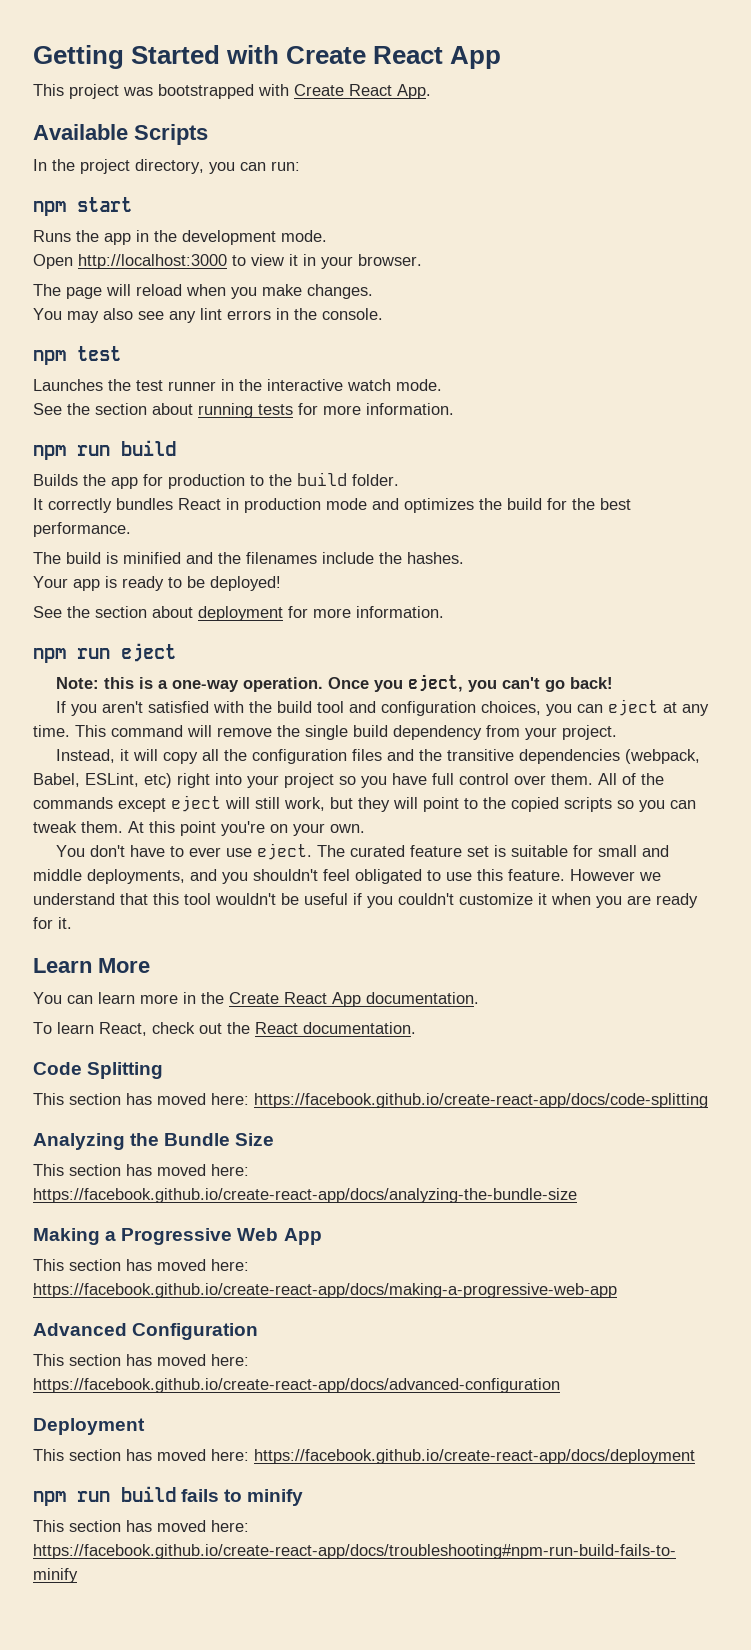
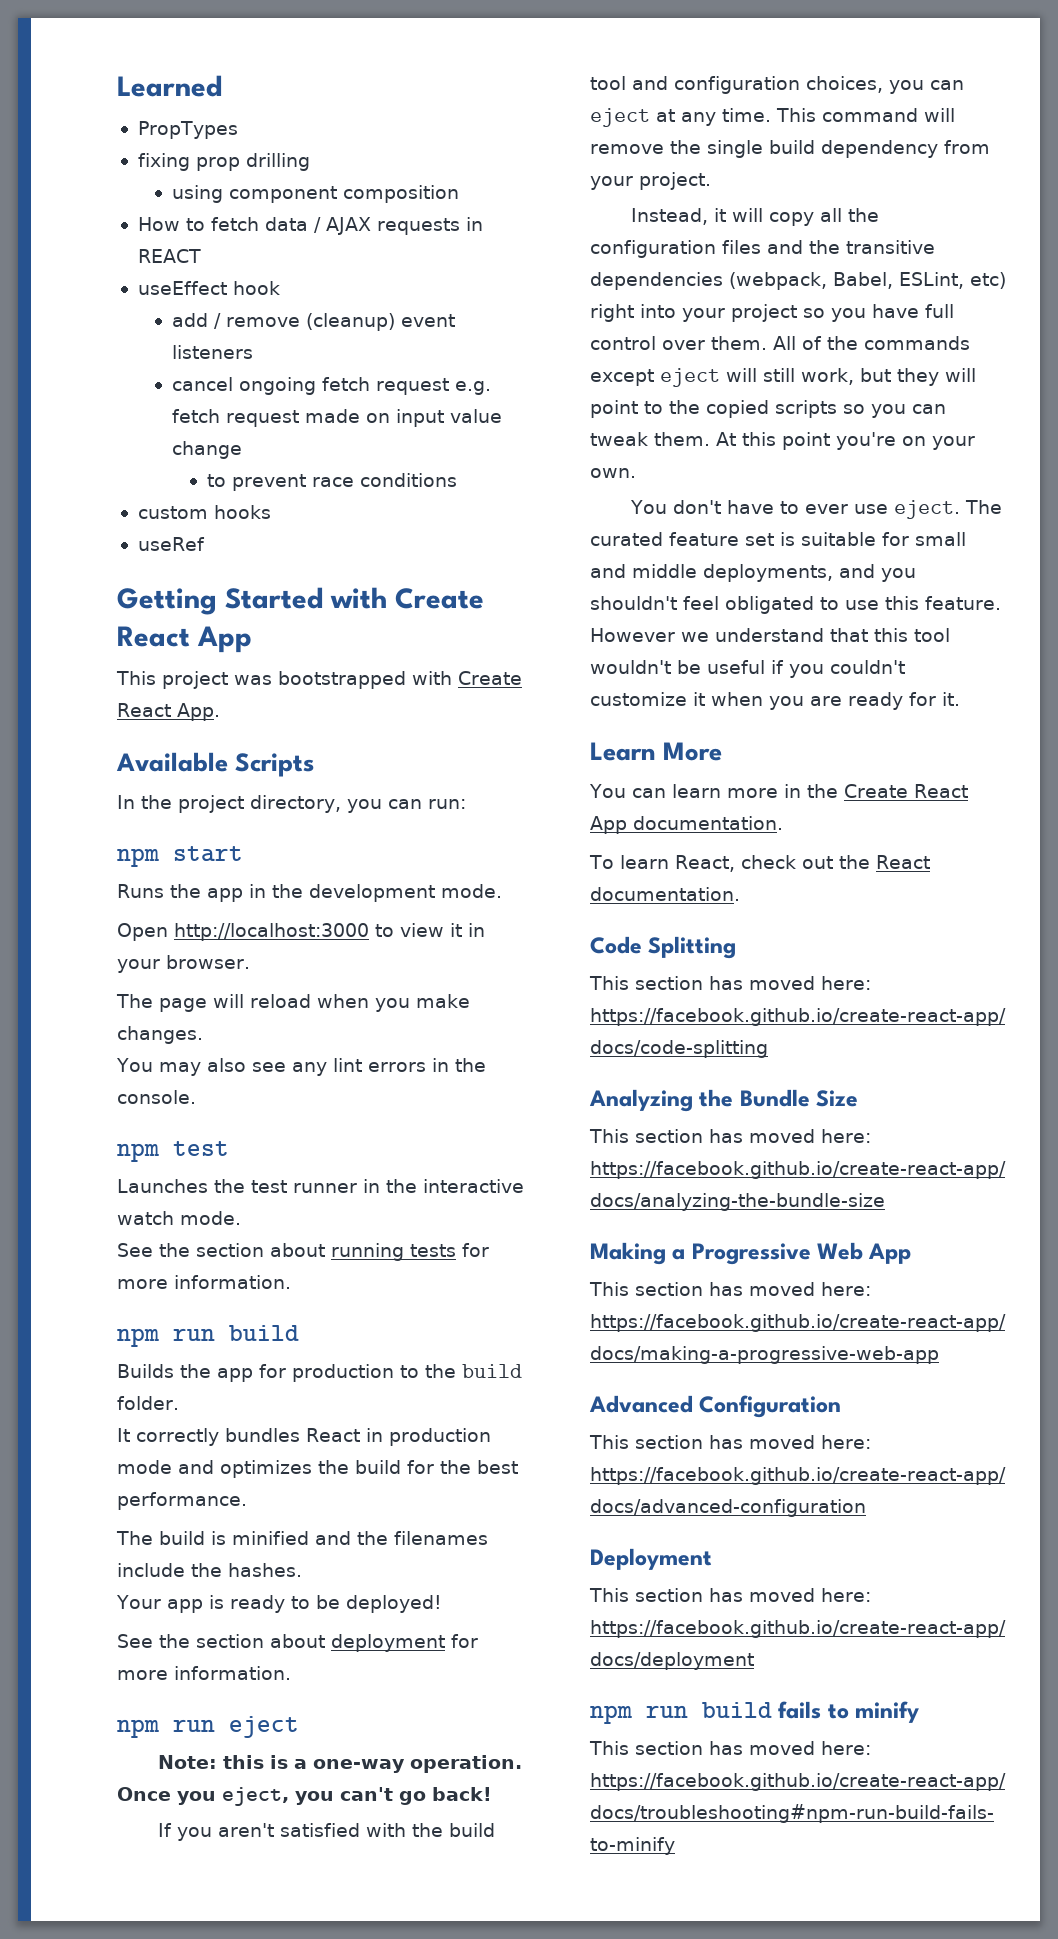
(33, 57) none -> [117,75,222,97] [137,121,238,139] [137,153,310,171] [172,185,460,203] [137,217,483,235] [137,249,201,263] [137,281,280,295] [172,313,456,331] [172,345,254,359] [172,377,492,395] [172,409,503,427] [172,441,243,459] [207,473,458,491] [137,505,271,519] [137,537,205,551] Learned // PropTypes // fixing prop drilling // using component composition // How to fetch data / AJAX requests in REACT // useEffect hook // add / remove (cleanup) event listeners // cancel ongoing fetch request e.g. fetch request made on input value change // to prevent race conditions // custom hooks // useRef //

